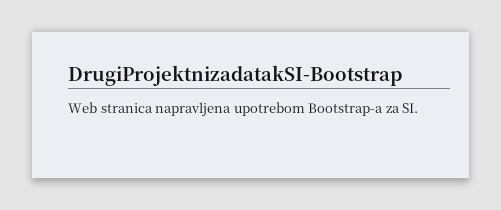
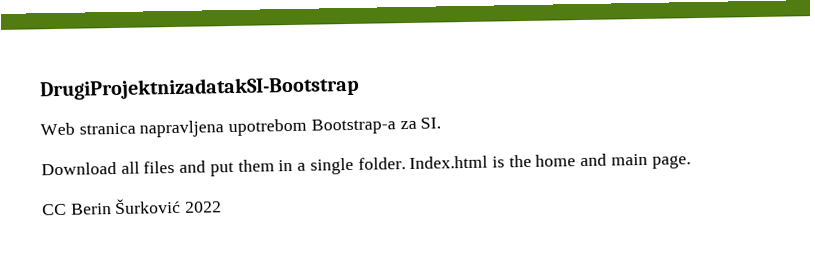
(419, 108) none -> [41,153,691,177] [42,197,223,216] // Download all files and put them in a single folder. Index.html is the home and main page. // CC Berin Šurković 2022

